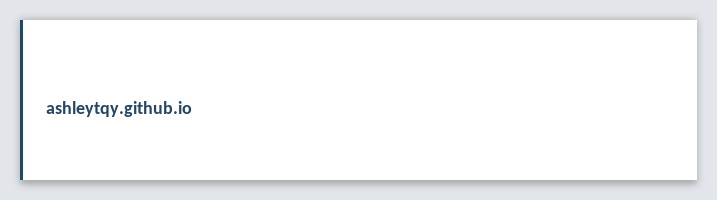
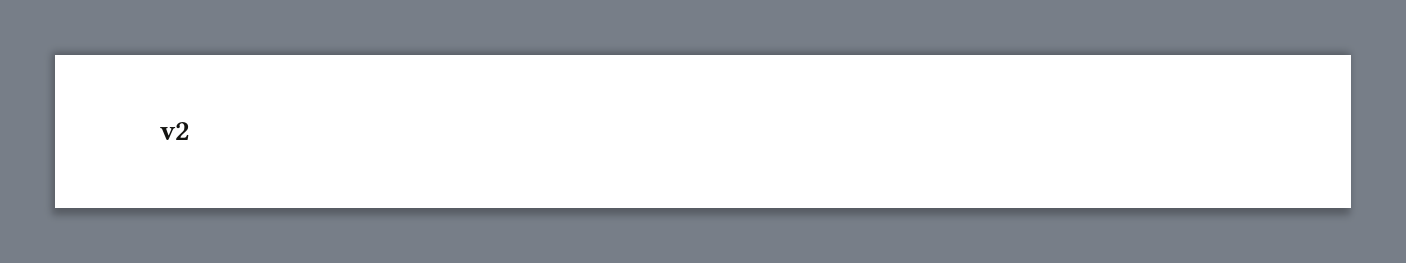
[46,101,192,117] ashleytqy.github.io -> [160,122,190,140] v2

